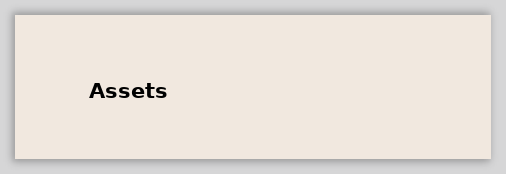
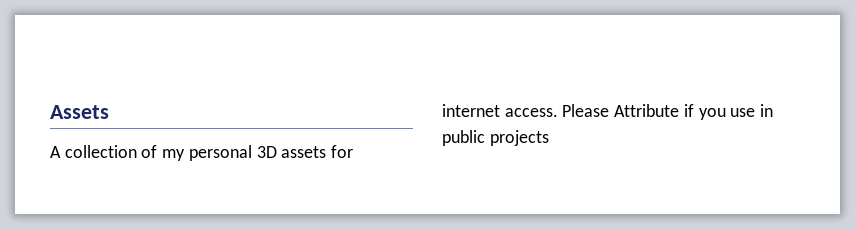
(168, 90) none -> [50,145,354,161] [442,104,774,120] [442,130,549,146] // A collection of my personal 3D assets for internet access. Please Attribute if you use in public projects

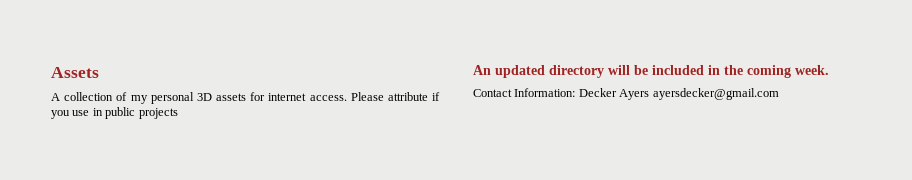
[614,104,680,117] Attribute -> [387,92,428,101] attribute
(549, 138) none -> [473,65,829,78] [473,88,779,100] // An updated directory will be included in the coming week. // Contact Information: Decker Ayers ayersdecker@gmail.com

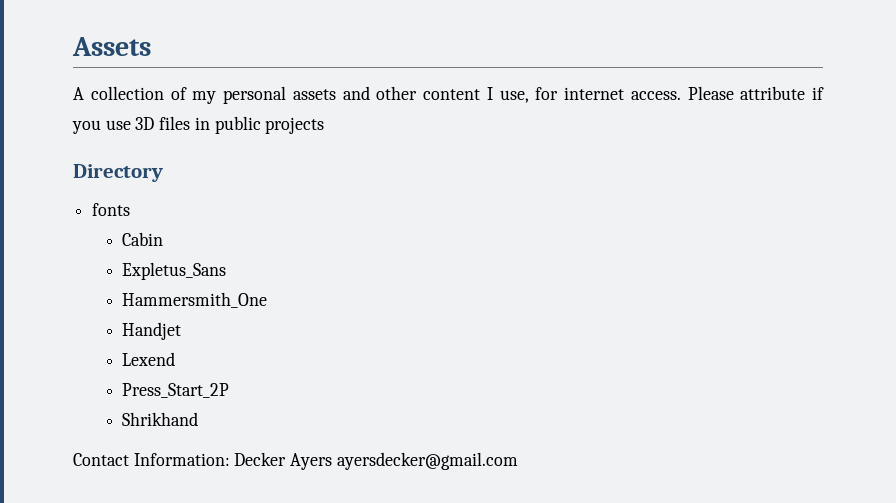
[196,93,246,101] 3D assets -> [292,86,529,103] assets and other content I use,
(90, 113) none -> [135,116,191,130] 3D files
[473,65,829,78] An updated directory will be included in the coming week. -> [73,164,163,182] [92,203,131,216] [122,232,164,246] [122,262,227,280] [122,292,268,308] [122,322,182,340] [122,352,176,366] [122,383,230,398] [122,412,199,426] Directory // fonts // Cabin // Expletus_Sans // Hammersmith_One // Handjet // Lexend // Press_Start_2P // Shrikhand

